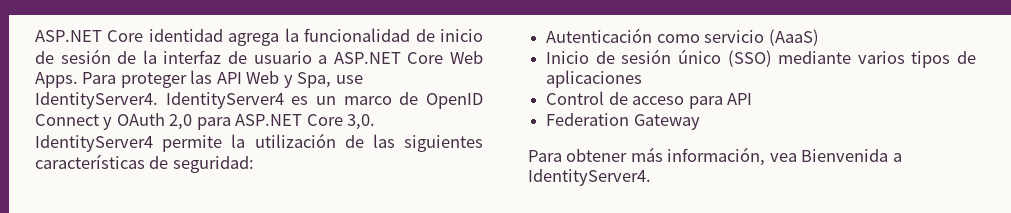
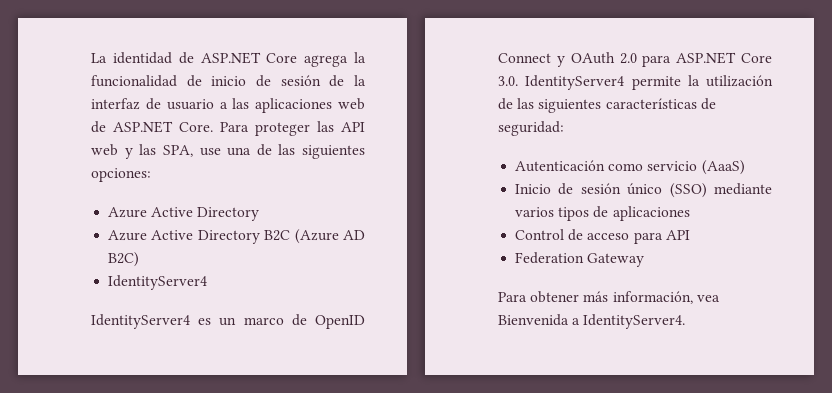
[35,29,223,42] ASP.NET Core identidad -> [91,52,298,64] La identidad de ASP.NET Core
[333,51,484,64] [35,70,363,88] [35,92,158,109] ASP.NET Core Web Apps. Para proteger las API Web y Spa, use IdentityServer4. -> [232,98,365,113] [91,121,365,136] [91,144,365,159] [91,168,151,182] [108,207,260,221] [108,229,365,244] [108,252,140,267] [108,275,208,290] las aplicaciones web de ASP.NET Core. Para proteger las API web y las SPA, use una de las siguientes opciones: // Azure Active Directory // Azure Active Directory B2C (Azure AD B2C) // IdentityServer4 //
[169,114,193,130] 2,0 -> [619,53,637,64] 2.0
[347,114,376,130] 3,0. -> [498,76,518,86] 3.0.

